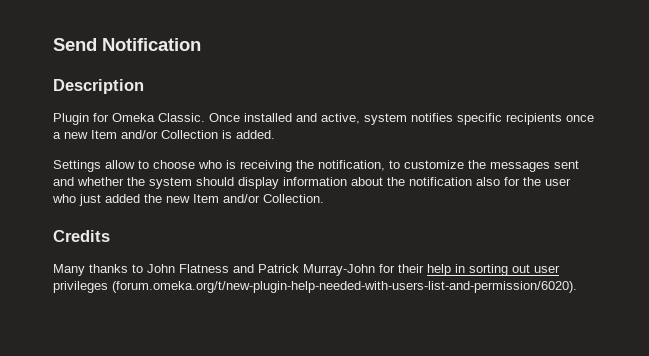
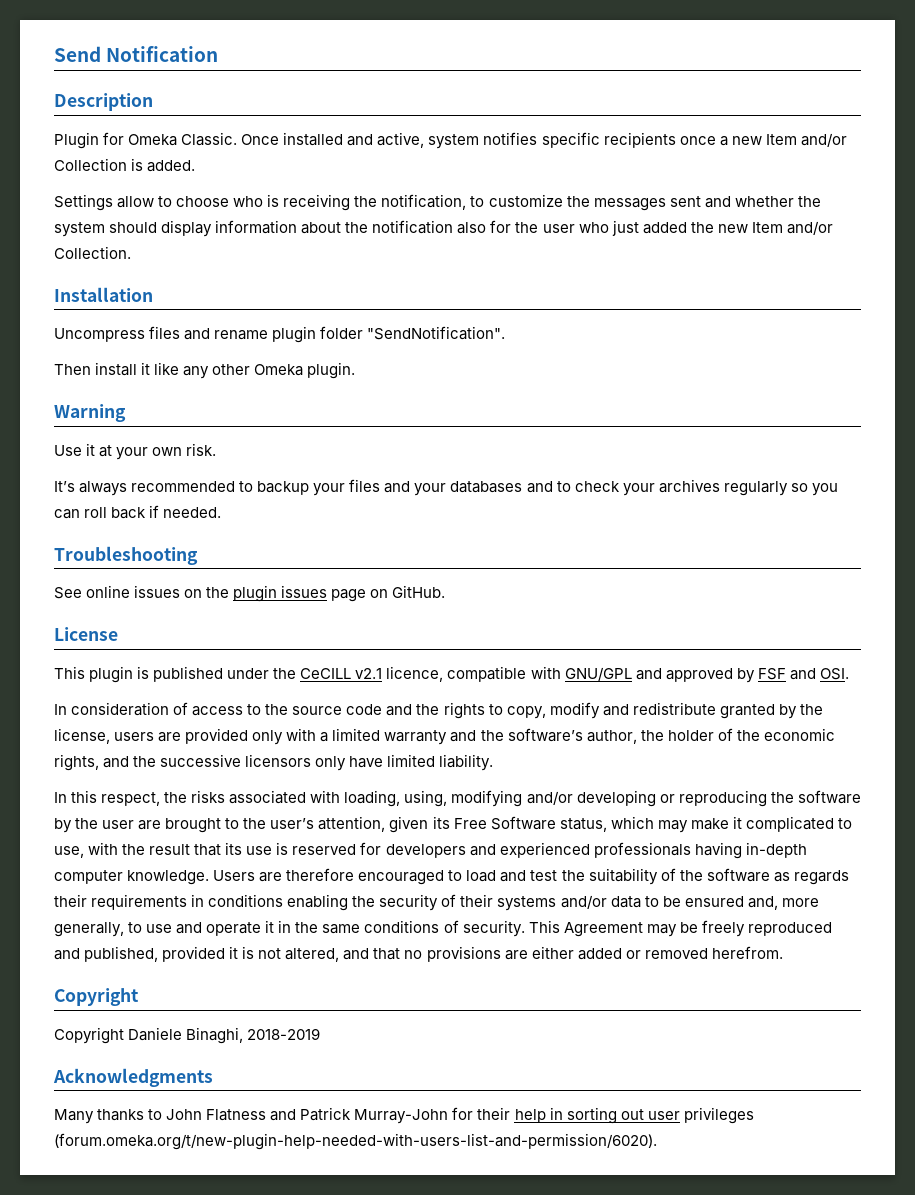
[53,230,110,242] Credits -> [54,287,153,302] [54,326,506,343] [54,362,356,379] [54,404,126,422] [54,443,217,460] [54,479,838,496] [54,505,222,519] [54,546,198,565] [54,585,446,602] [54,627,118,641] [54,666,849,683] [54,702,823,719] [54,728,835,745] [54,754,494,771] [54,790,861,807] [54,816,852,833] [54,842,807,859] [54,868,849,885] [54,894,819,911] [54,920,832,937] [54,946,783,962] [54,988,139,1006] [54,1027,321,1044] [53,1068,213,1087] Installation // Uncompress files and rename plugin folder "SendNotification". // Then install it like any other Omeka plugin. // Warning // Use it at your own risk. // It’s always recommended to backup your files and your databases and to check your archives regularly so you can roll back if needed. // Troubleshooting // See online issues on the plugin issues page on GitHub. // License // This plugin is published under the CeCILL v2.1 licence, compatible with GNU/GPL and approved by FSF and OSI. // In consideration of access to the source code and the rights to copy, modify and redistribute granted by the license, users are provided only with a limited warranty and the software’s author, the holder of the economic rights, and the successive licensors only have limited liability. // In this respect, the risks associated with loading, using, modifying and/or developing or reproducing the software by the user are brought to the user’s attention, given its Free Software status, which may make it complicated to use, with the result that its use is reserved for developers and experienced professionals having in-depth computer knowledge. Users are therefore encouraged to load and test the suitability of the software as regards their requirements in conditions enabling the security of their systems and/or data to be ensured and, more generally, to use and operate it in the same conditions of security. This Agreement may be freely reproduced and published, provided it is not altered, and that no provisions are either added or removed herefrom. // Copyright // Copyright Daniele Binaghi, 2018-2019 // Acknowledgments

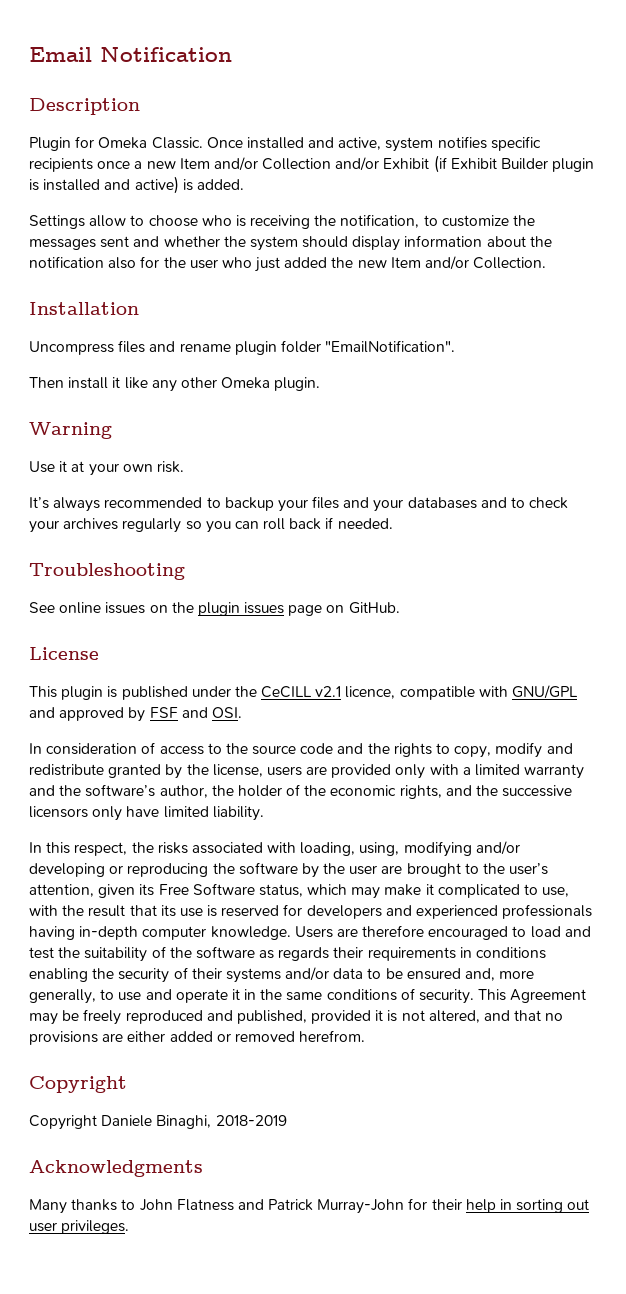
[54,46,101,62] Send -> [29,47,92,62] Email
(127, 164) none -> [335,155,595,173] [29,176,179,194] and/or Exhibit (if Exhibit Builder plugin is installed and active)
[367,326,506,340] "SendNotification". -> [325,340,456,353] "EmailNotification".
[683,1107,754,1124] [54,1133,657,1150] privileges (forum.omeka.org/t/new-plugin-help-needed-with-users-list-and-permission/6020). -> [61,1220,130,1234] privileges.

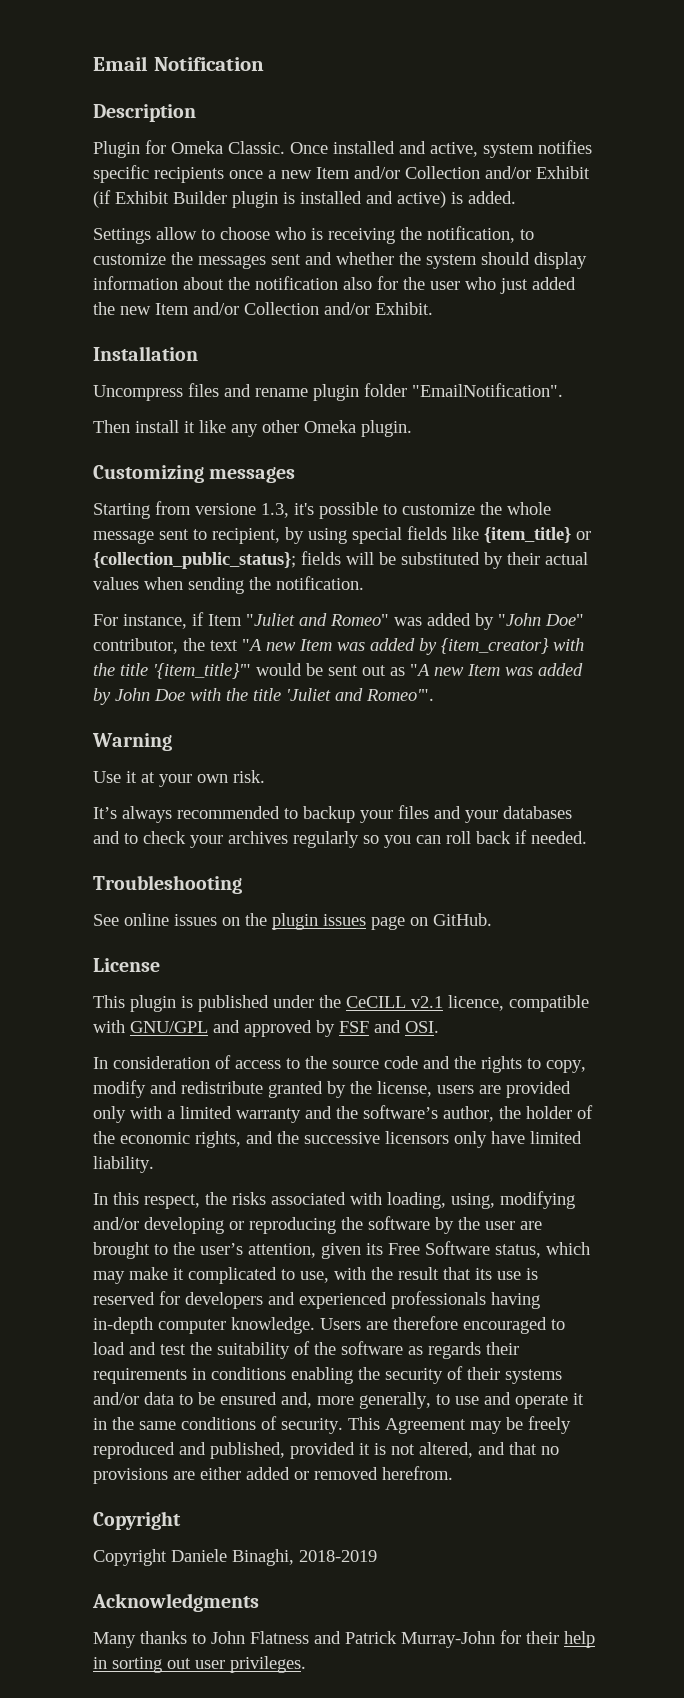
[473,257,547,269] Collection. -> [244,302,433,315] Collection and/or Exhibit.
(321, 384) none -> [93,465,296,483] [93,501,551,519] [93,526,591,544] [93,551,588,569] [93,576,364,594] [93,612,584,630] [93,638,584,655] [93,663,583,679] [93,688,434,705] // Customizing messages // Starting from versione 1.3, it's possible to customize the whole message sent to recipient, by using special fields like {item_title} or {collection_public_status}; fields will be substituted by their actual values when sending the notification. // For instance, if Item "Juliet and Romeo" was added by "John Doe" contributor, the text "A new Item was added by {item_creator} with the title '{item_title}'" would be sent out as "A new Item was added by John Doe with the title 'Juliet and Romeo'".

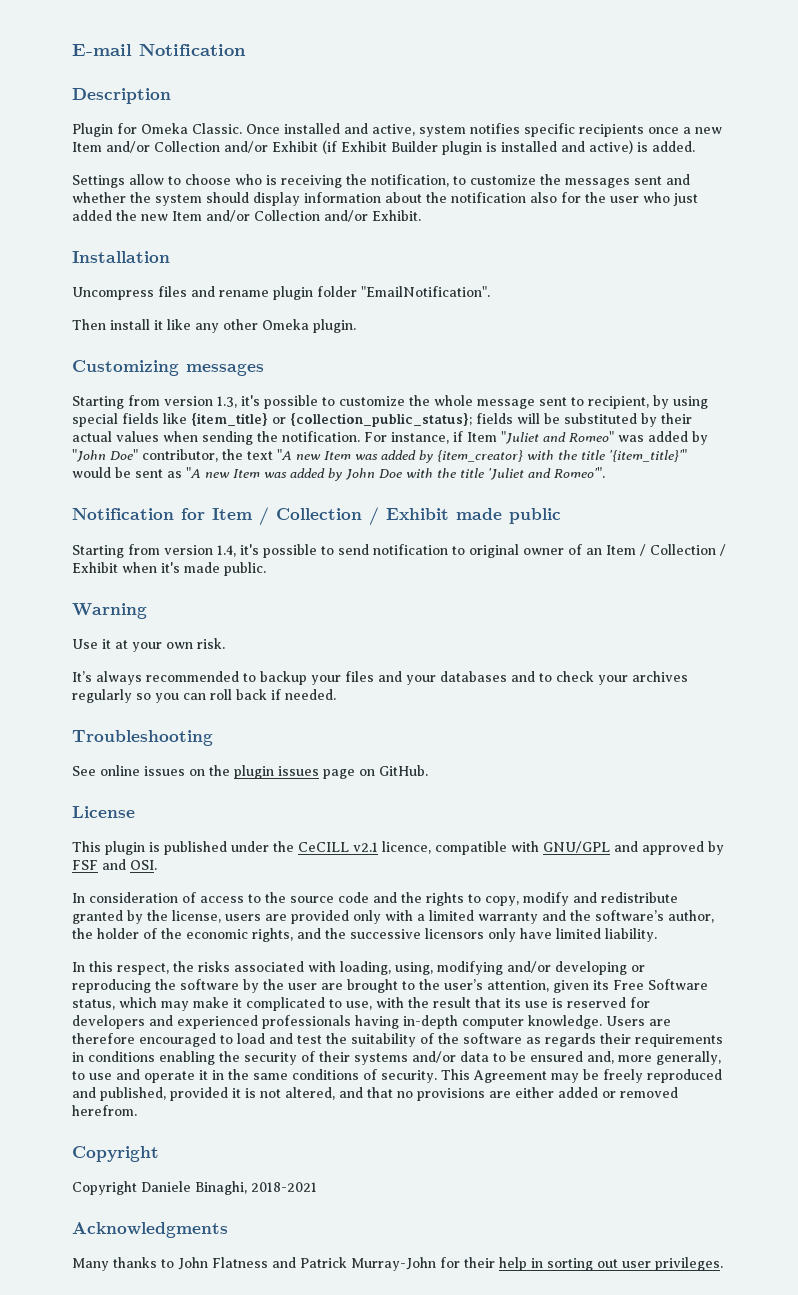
[93,56,148,71] Email -> [72,44,132,56] E-mail
[195,503,256,515] versione -> [164,396,213,406] version
(364, 583) // -> (360, 436) none
[362,665,386,676] out -> (163, 473) none
(434, 695) none -> [72,507,561,526] [72,544,726,558] [72,562,266,576] // Notification for Item / Collection / Exhibit made public // Starting from version 1.4, it's possible to send notification to original owner of an Item / Collection / Exhibit when it's made public.
[299,1550,377,1562] 2018-2019 -> [251,1182,317,1192] 2018-2021

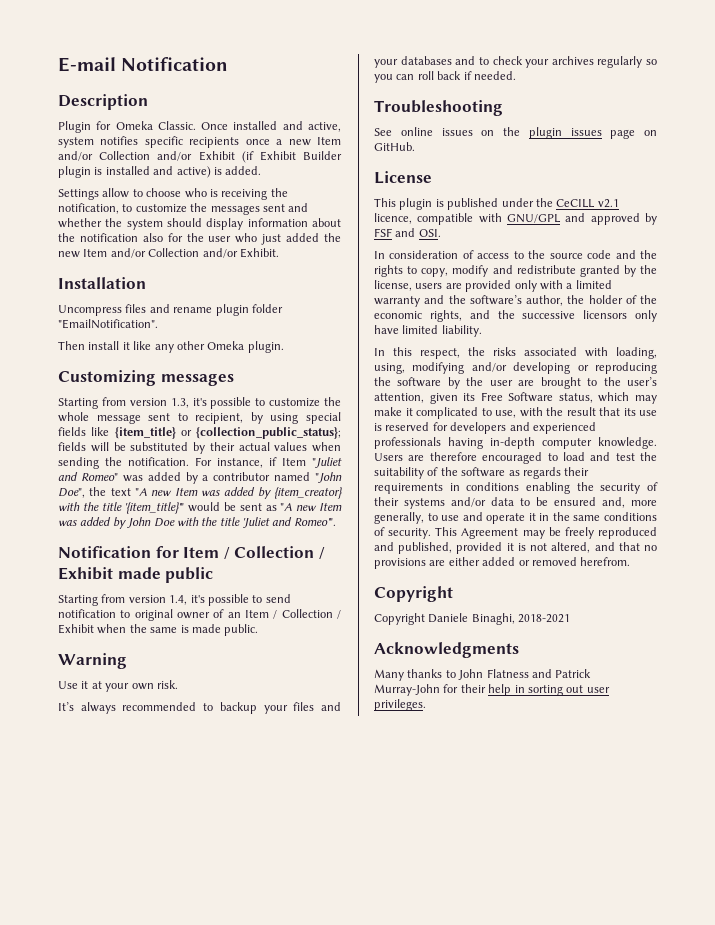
[72,449,218,462] "John Doe" contributor, -> [202,472,342,483] [58,488,85,498] a contributor named "John Doe",
[161,562,180,573] it's -> [129,624,189,633] the same is

